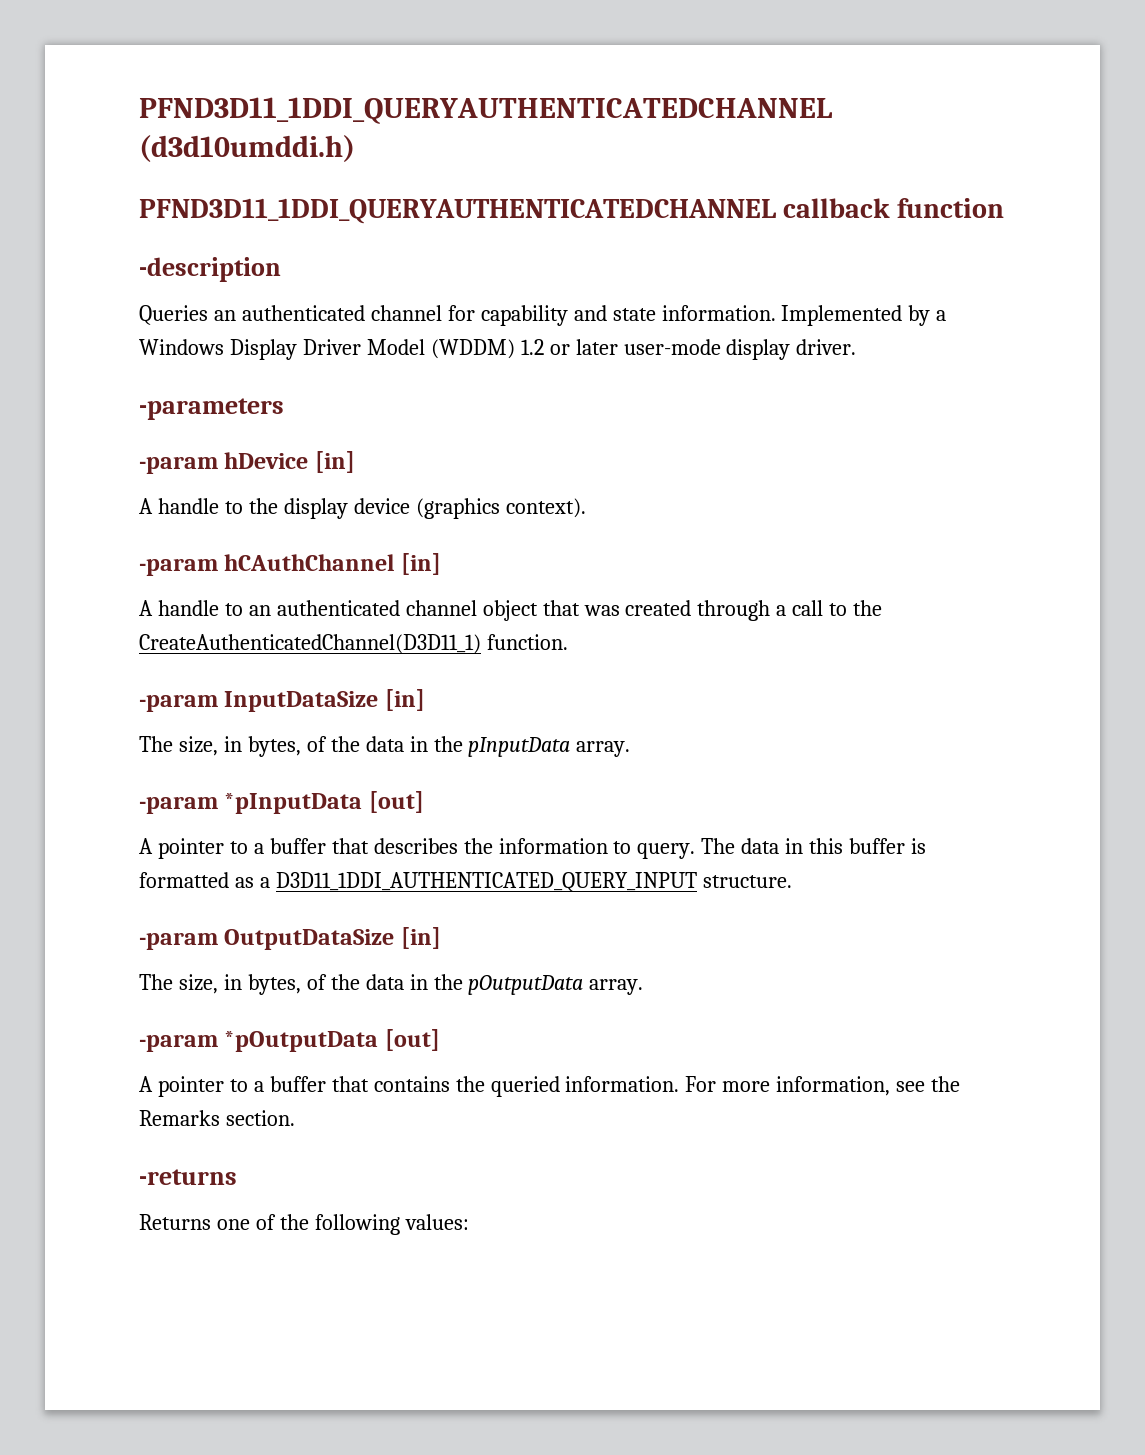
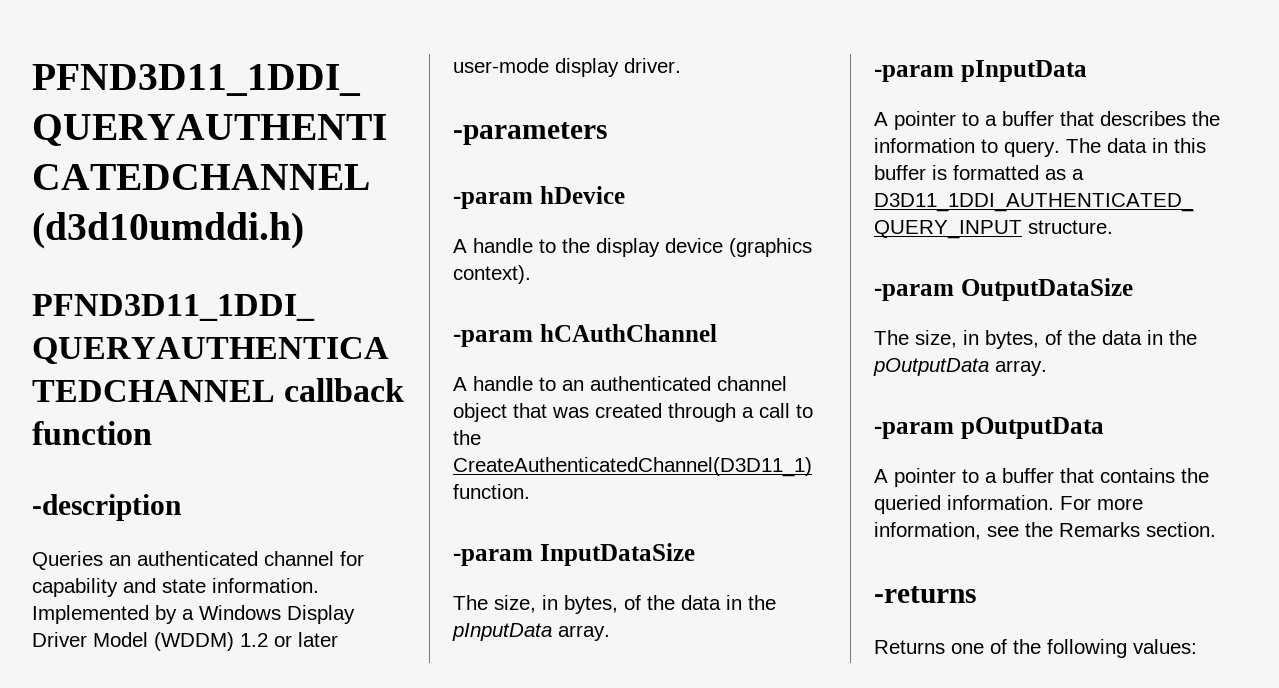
[314,451,355,473] [in] -> (625, 195) none
[400,553,441,575] [in] -> (717, 333) none
[384,689,425,711] [in] -> (695, 554) none
[224,791,424,814] *pInputData [out] -> [960,60,1087,82] pInputData
[400,927,441,949] [in] -> (1133, 289) none
[224,1029,440,1052] *pOutputData [out] -> [960,417,1104,439] pOutputData

